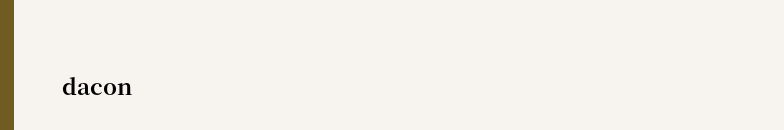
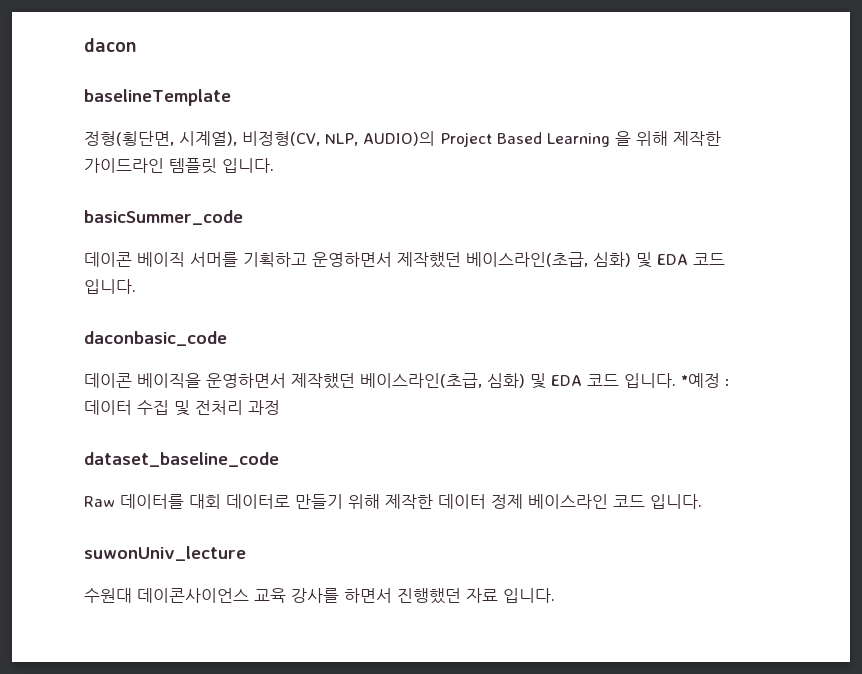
(132, 86) none -> [84,89,231,106] [84,131,721,147] [84,158,274,174] [84,210,243,225] [84,252,725,268] [84,279,136,294] [84,331,227,346] [84,373,730,389] [84,400,280,416] [84,452,279,467] [84,494,702,509] [84,546,246,561] [84,588,555,604] // baselineTemplate // 정형(횡단면, 시계열), 비정형(CV, NLP, AUDIO)의 Project Based Learning 을 위해 제작한 가이드라인 템플릿 입니다. // basicSummer_code // 데이콘 베이직 서머를 기획하고 운영하면서 제작했던 베이스라인(초급, 심화) 및 EDA 코드 입니다. // daconbasic_code // 데이콘 베이직을 운영하면서 제작했던 베이스라인(초급, 심화) 및 EDA 코드 입니다. *예정 : 데이터 수집 및 전처리 과정 // dataset_baseline_code // Raw 데이터를 대회 데이터로 만들기 위해 제작한 데이터 정제 베이스라인 코드 입니다. // suwonUniv_lecture // 수원대 데이콘사이언스 교육 강사를 하면서 진행했던 자료 입니다.

